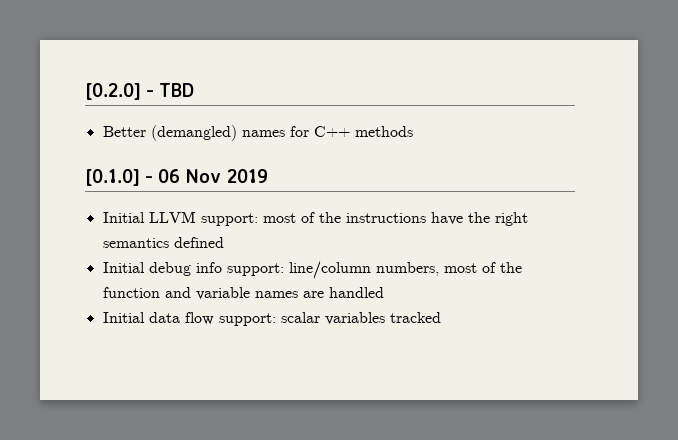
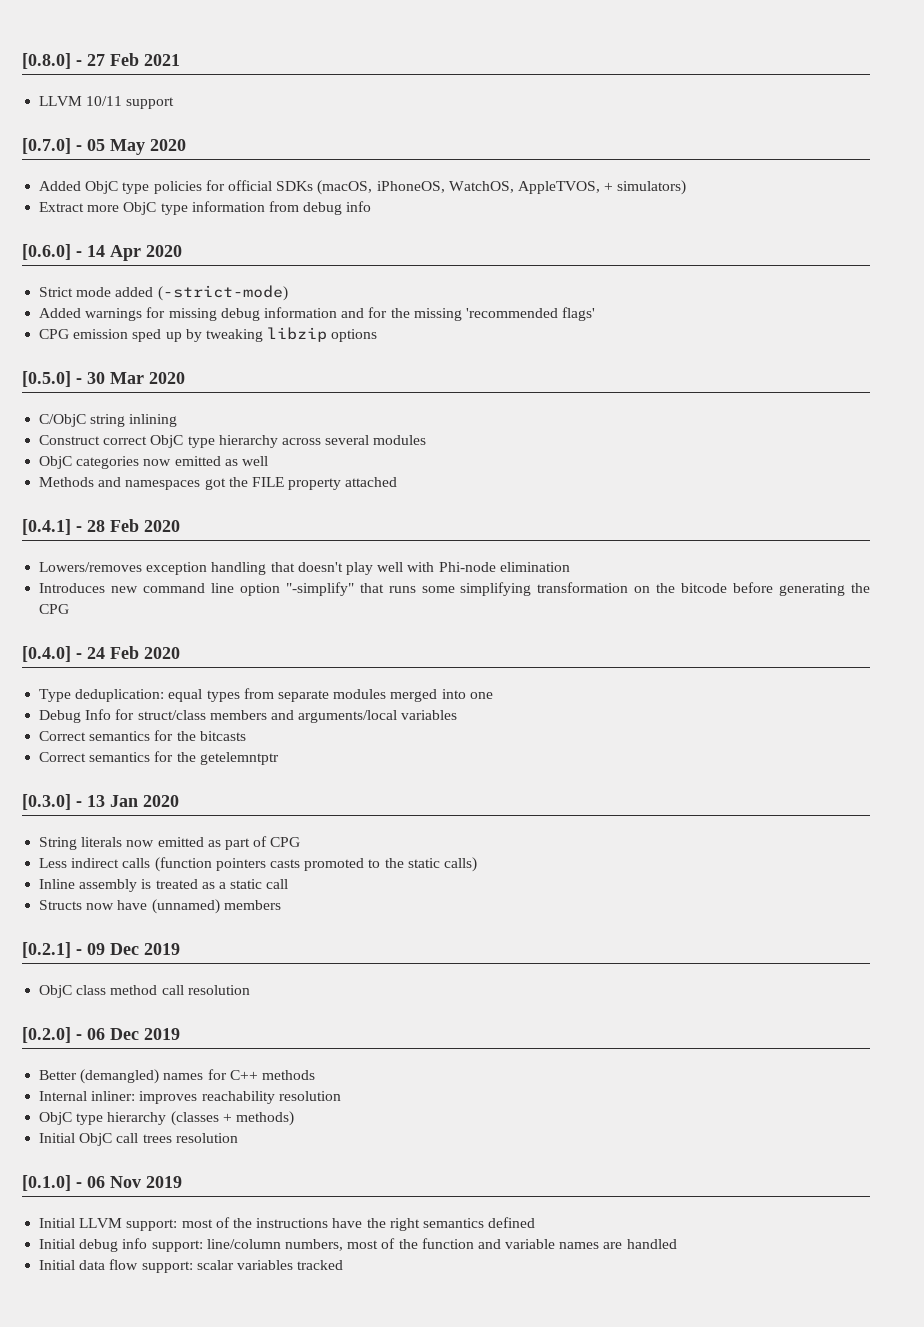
[85,83,195,100] [0.2.0] - TBD -> [22,53,180,69] [39,96,175,109] [22,138,186,155] [39,180,687,195] [39,201,372,215] [22,244,182,261] [39,285,288,301] [39,307,596,321] [39,327,378,342] [22,371,185,387] [39,414,178,427] [39,435,427,448] [39,456,268,469] [39,477,398,490] [22,519,180,535] [39,562,570,575] [39,582,871,596] [39,604,70,614] [22,646,180,662] [39,688,493,702] [39,709,458,723] [39,730,246,741] [39,751,279,765] [22,794,179,810] [39,836,301,850] [39,857,477,872] [39,879,289,892] [39,899,281,914] [22,942,180,958] [39,985,250,998] [22,1027,180,1043] [0.8.0] - 27 Feb 2021 // LLVM 10/11 support // [0.7.0] - 05 May 2020 // Added ObjC type policies for official SDKs (macOS, iPhoneOS, WatchOS, AppleTVOS, + simulators) // Extract more ObjC type information from debug info // [0.6.0] - 14 Apr 2020 // Strict mode added (-strict-mode) // Added warnings for missing debug information and for the missing 'recommended flags' // CPG emission sped up by tweaking libzip options // [0.5.0] - 30 Mar 2020 // C/ObjC string inlining // Construct correct ObjC type hierarchy across several modules // ObjC categories now emitted as well // Methods and namespaces got the FILE property attached // [0.4.1] - 28 Feb 2020 // Lowers/removes exception handling that doesn't play well with Phi-node elimination // Introduces new command line option "-simplify" that runs some simplifying transformation on the bitcode before generating the CPG // [0.4.0] - 24 Feb 2020 // Type deduplication: equal types from separate modules merged into one // Debug Info for struct/class members and arguments/local variables // Correct semantics for the bitcasts // Correct semantics for the getelemntptr // [0.3.0] - 13 Jan 2020 // String literals now emitted as part of CPG // Less indirect calls (function pointers casts promoted to the static calls) // Inline assembly is treated as a static call // Structs now have (unnamed) members // [0.2.1] - 09 Dec 2019 // ObjC class method call resolution // [0.2.0] - 06 Dec 2019
(413, 131) none -> [39,1091,341,1104] [39,1111,294,1126] [39,1133,238,1146] // Internal inliner: improves reachability resolution // ObjC type hierarchy (classes + methods) // Initial ObjC call trees resolution

